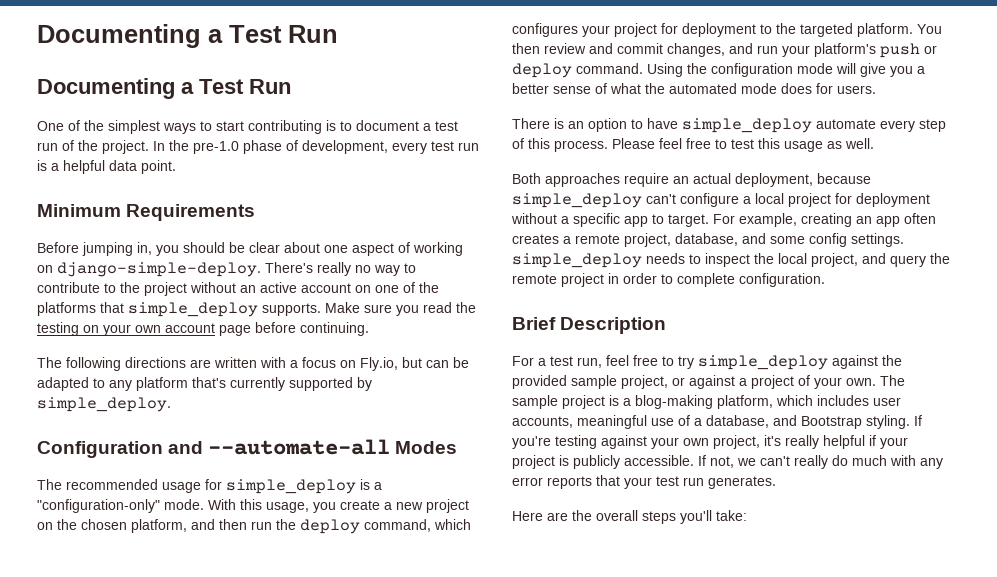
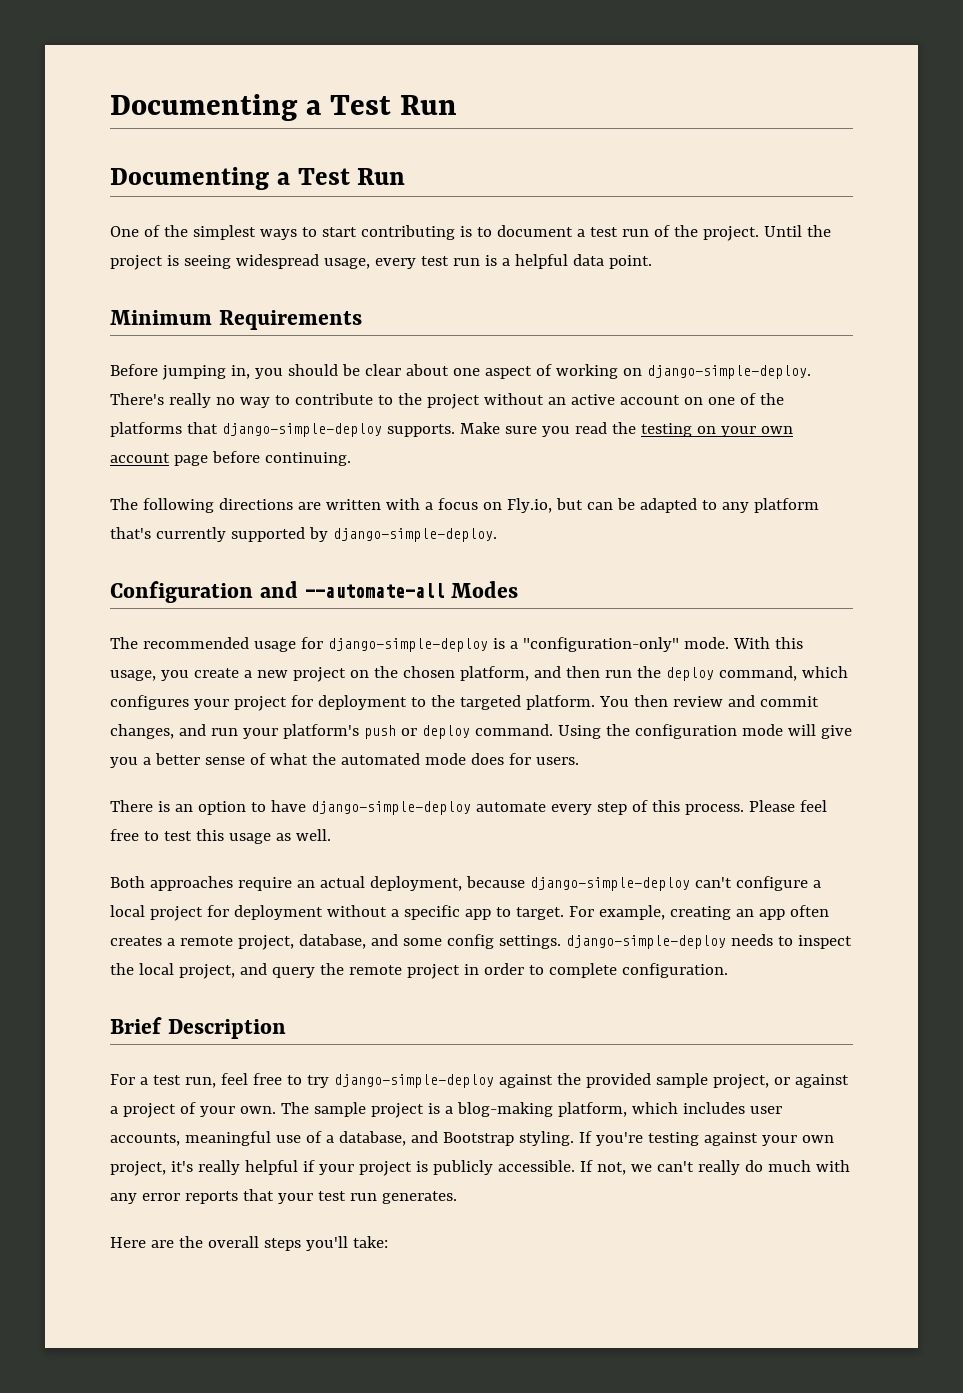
[153,140,388,154] In the pre-1.0 phase of development, -> [763,225,831,237] [110,254,370,270] Until the project is seeing widespread usage,
[128,302,258,317] simple_deploy -> [221,423,382,437] django-simple-deploy
[37,397,171,412] simple_deploy. -> [332,528,497,542] django-simple-deploy.
[226,479,356,494] simple_deploy -> [327,638,488,652] django-simple-deploy
[682,118,812,133] simple_deploy -> [310,801,471,815] django-simple-deploy
[512,193,642,208] simple_deploy -> [529,877,690,891] django-simple-deploy
[512,253,642,268] simple_deploy -> [565,935,726,949] django-simple-deploy
[698,355,828,370] simple_deploy -> [333,1074,494,1088] django-simple-deploy

